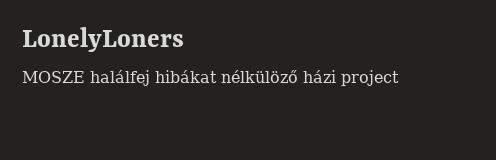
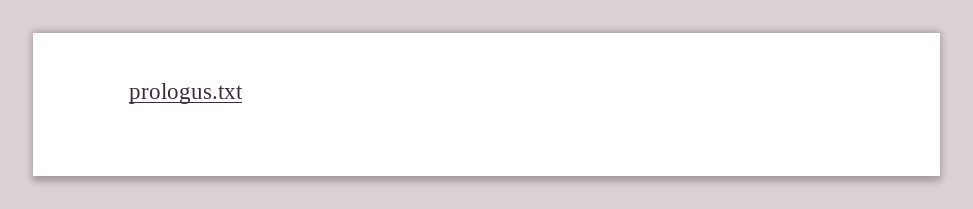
[22,27,184,52] [22,70,399,86] LonelyLoners // MOSZE halálfej hibákat nélkülöző házi project -> [129,83,243,104] prologus.txt

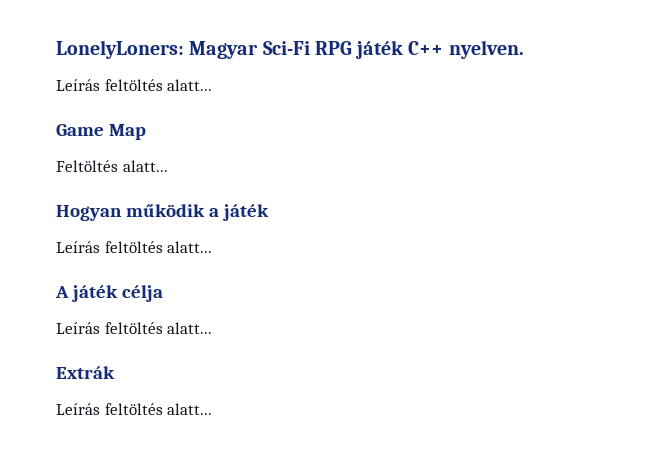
[129,83,243,104] prologus.txt -> [56,40,524,59] [56,79,213,91] [56,124,146,140] [56,160,168,172] [56,204,269,221] [56,241,213,253] [55,285,163,302] [56,322,213,334] [56,366,115,379] [56,403,213,415] LonelyLoners: Magyar Sci-Fi RPG játék C++ nyelven. // Leírás feltöltés alatt... // Game Map // Feltöltés alatt... // Hogyan működik a játék // Leírás feltöltés alatt... // A játék célja // Leírás feltöltés alatt... // Extrák // Leírás feltöltés alatt...

